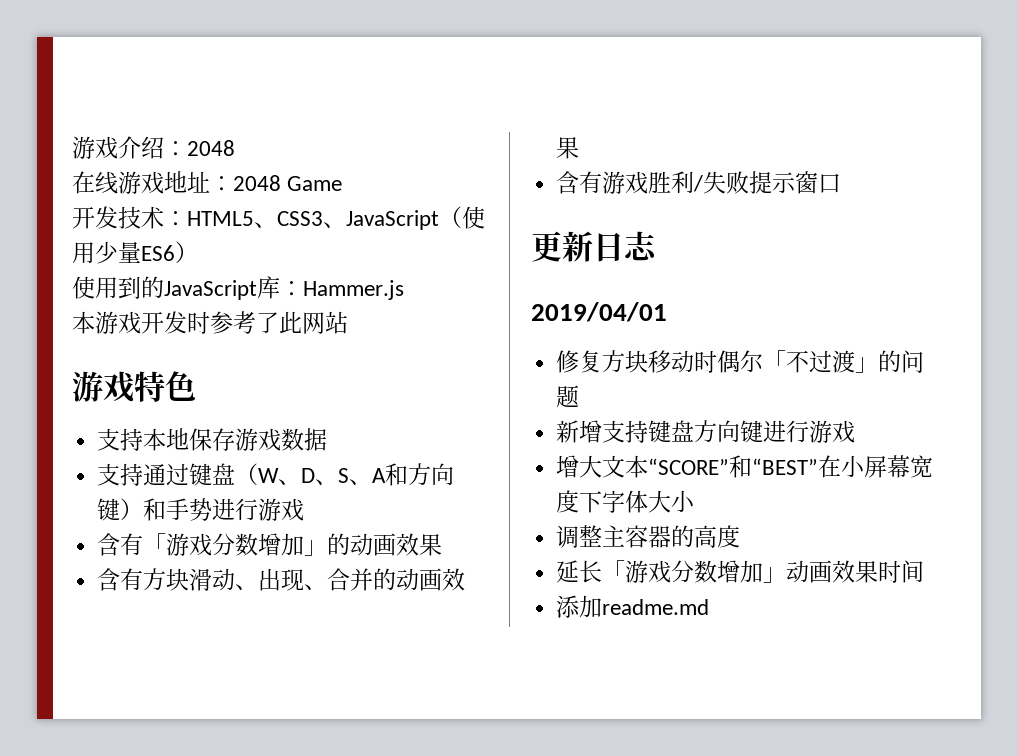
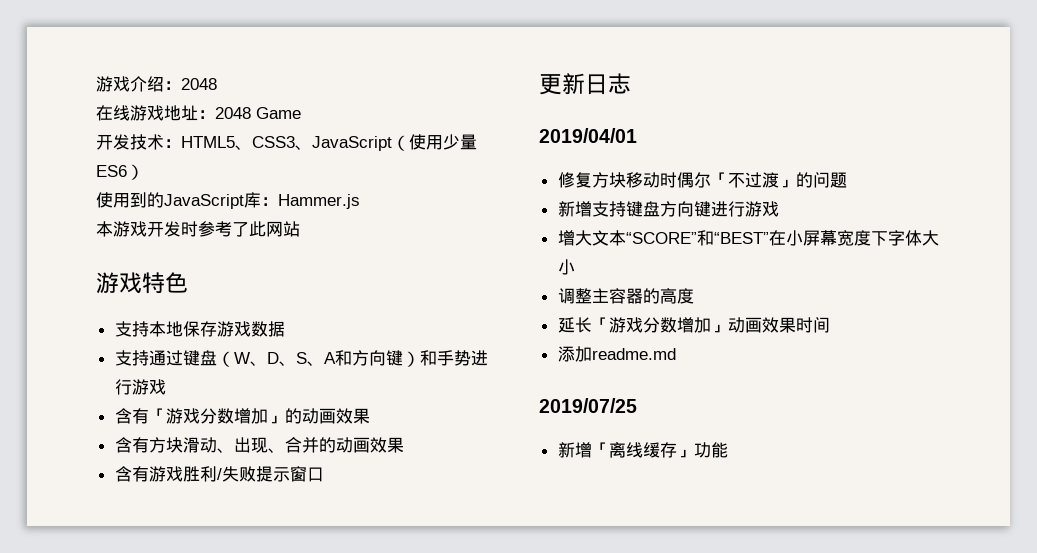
(710, 607) none -> [539,398,637,413] [557,442,728,458] // 2019/07/25 // 新增「离线缓存」功能

